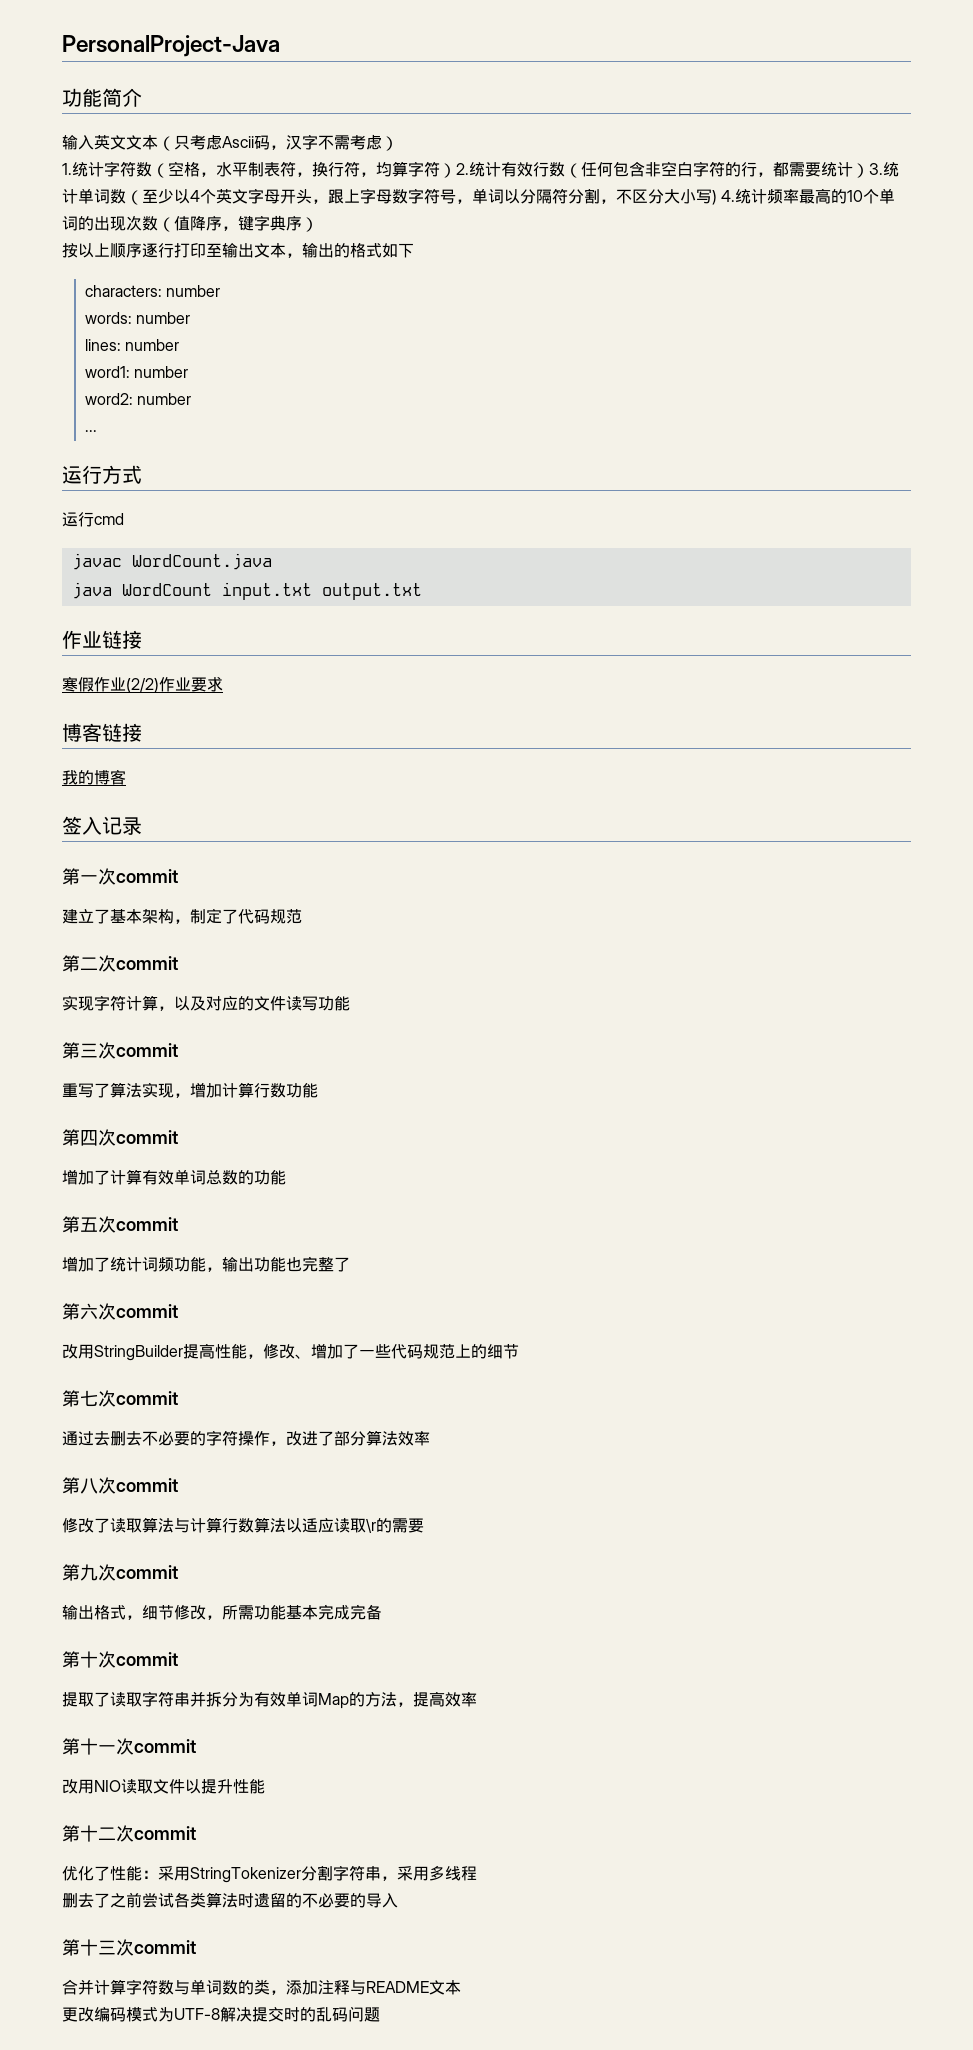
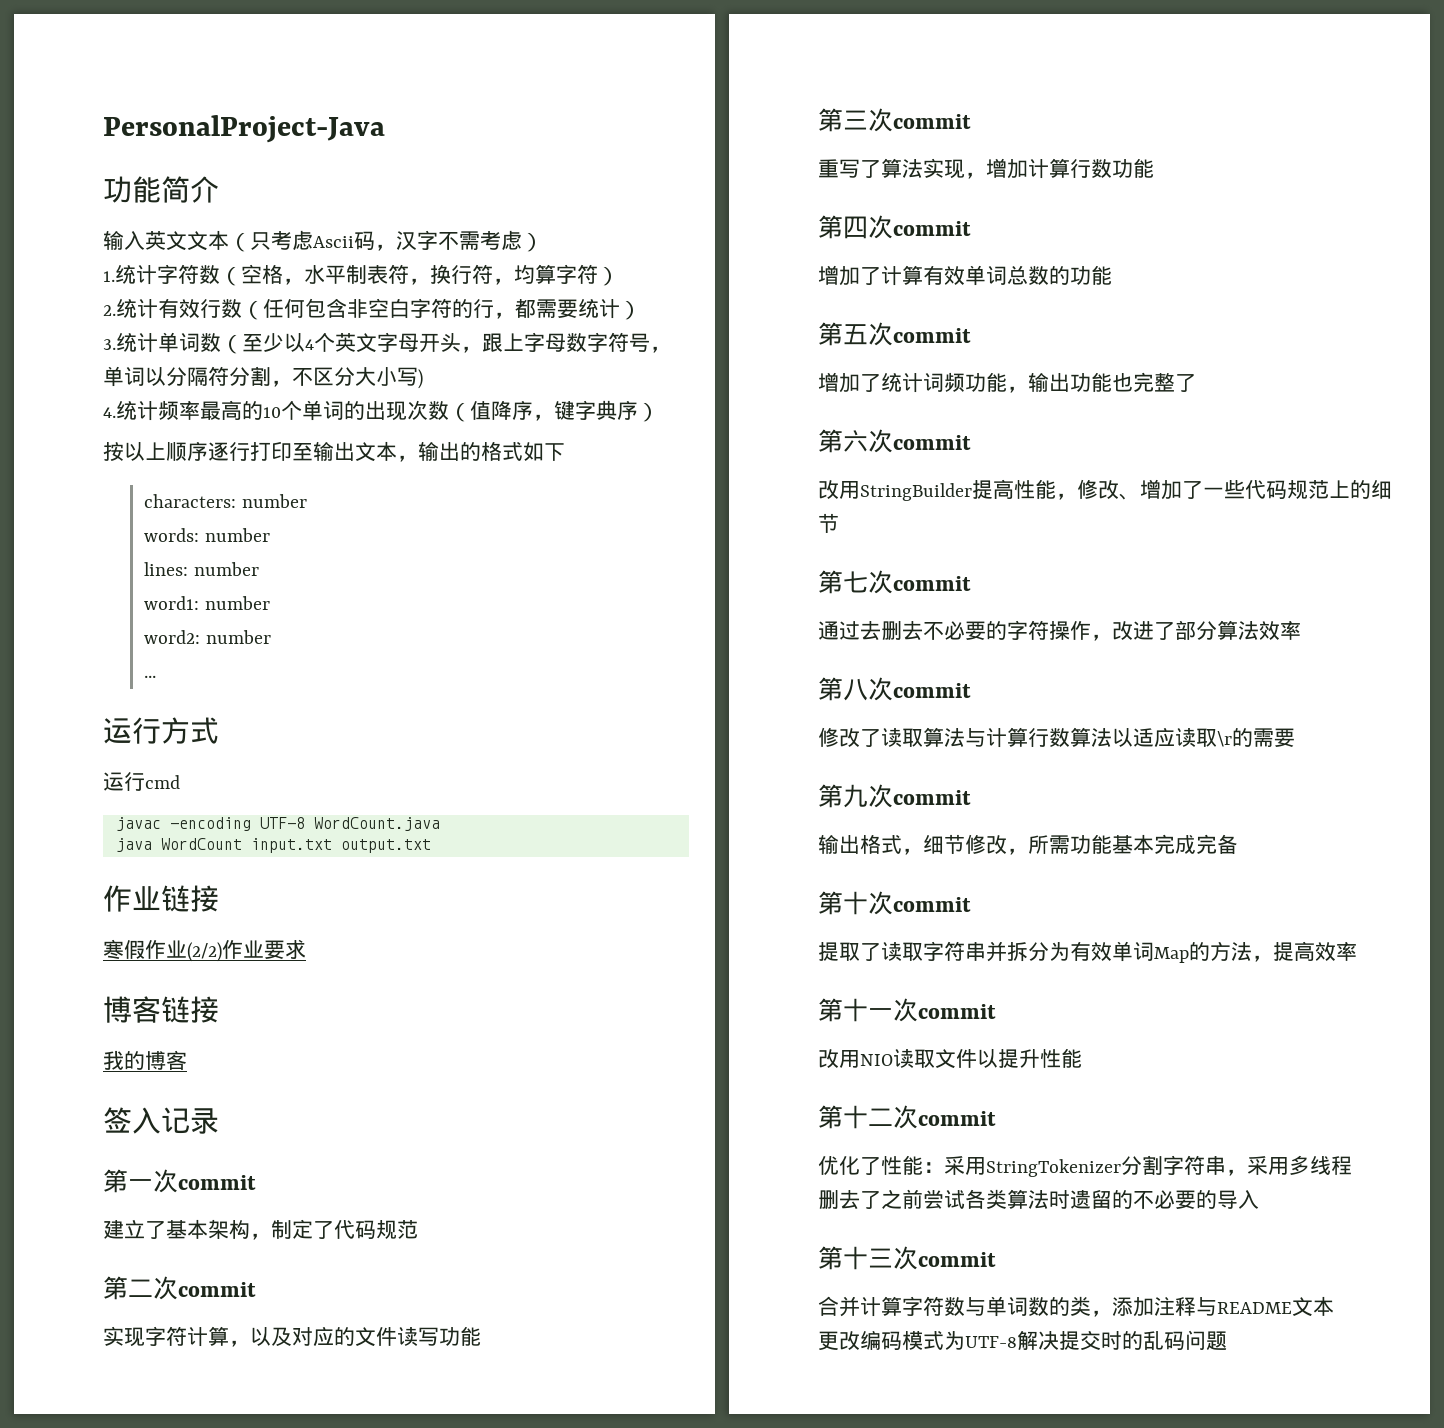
(456, 170) none -> (619, 276) //
(869, 170) none -> (641, 310) //
(717, 197) none -> (423, 379) //
(122, 561) none -> [169,817,305,831] -encoding UTF-8

